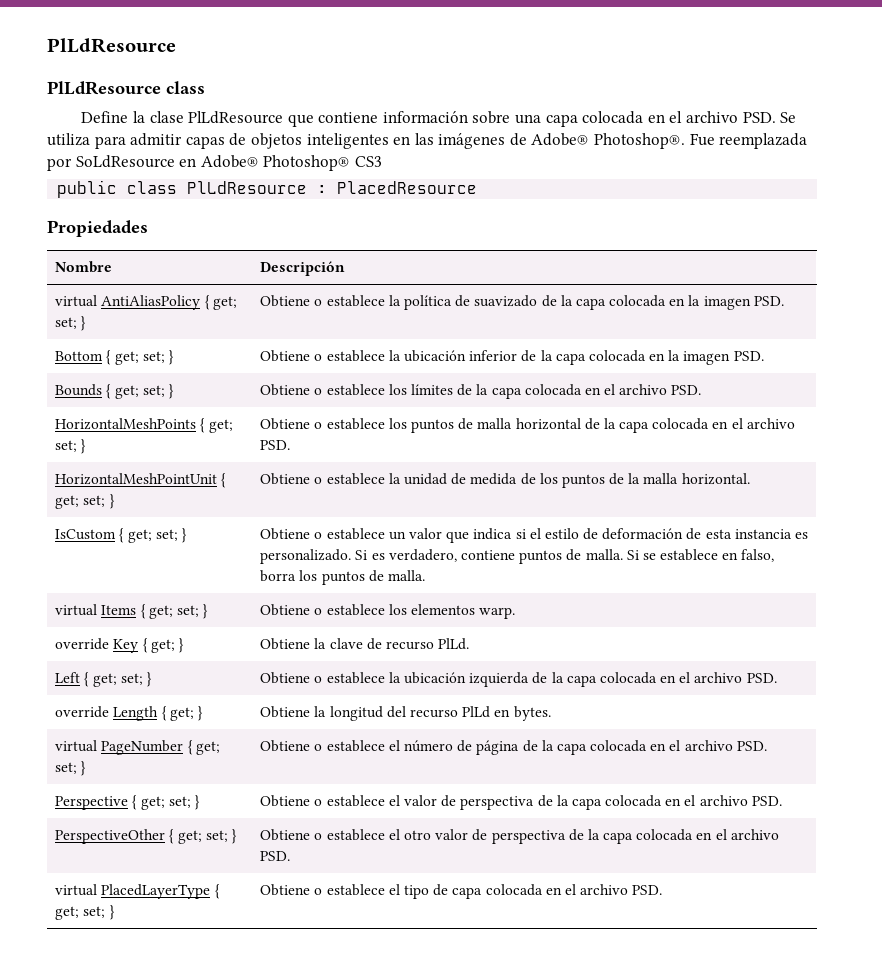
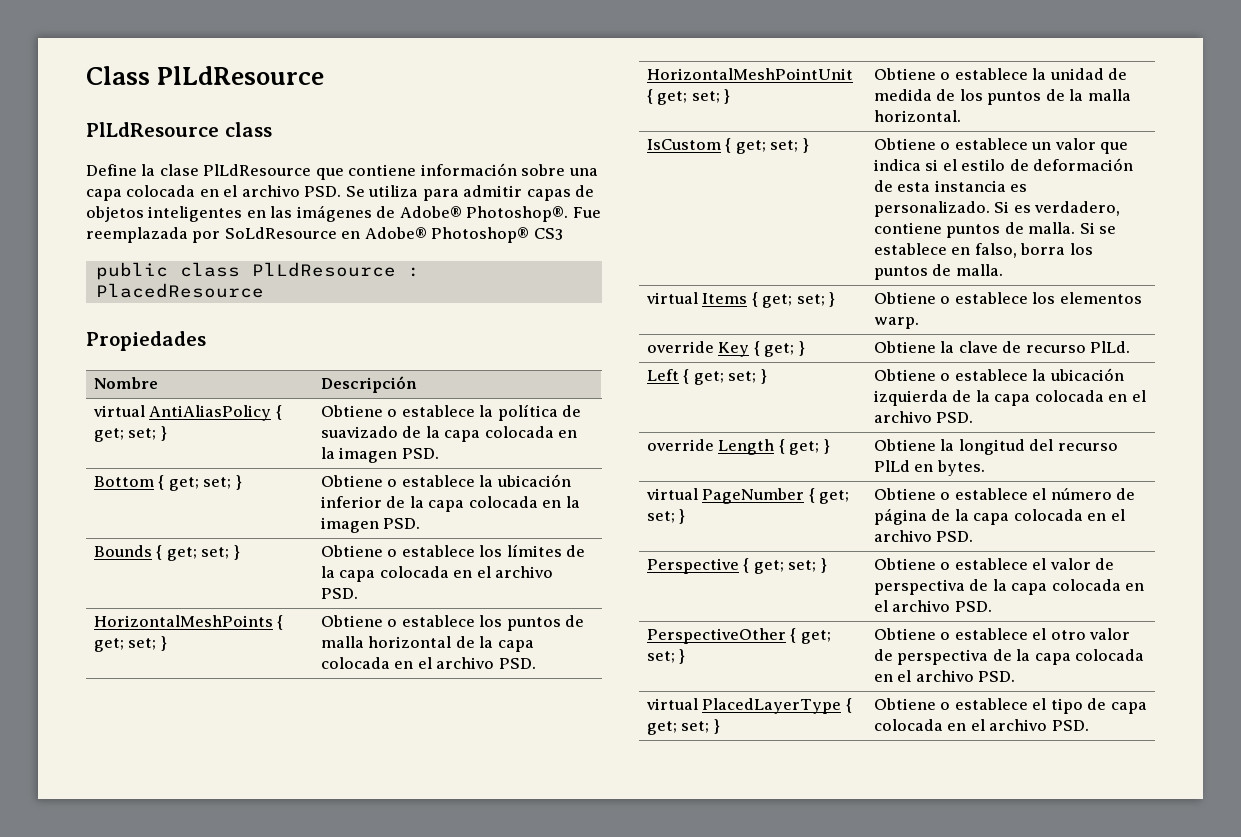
(47, 45) none -> [86,66,150,85] Class

